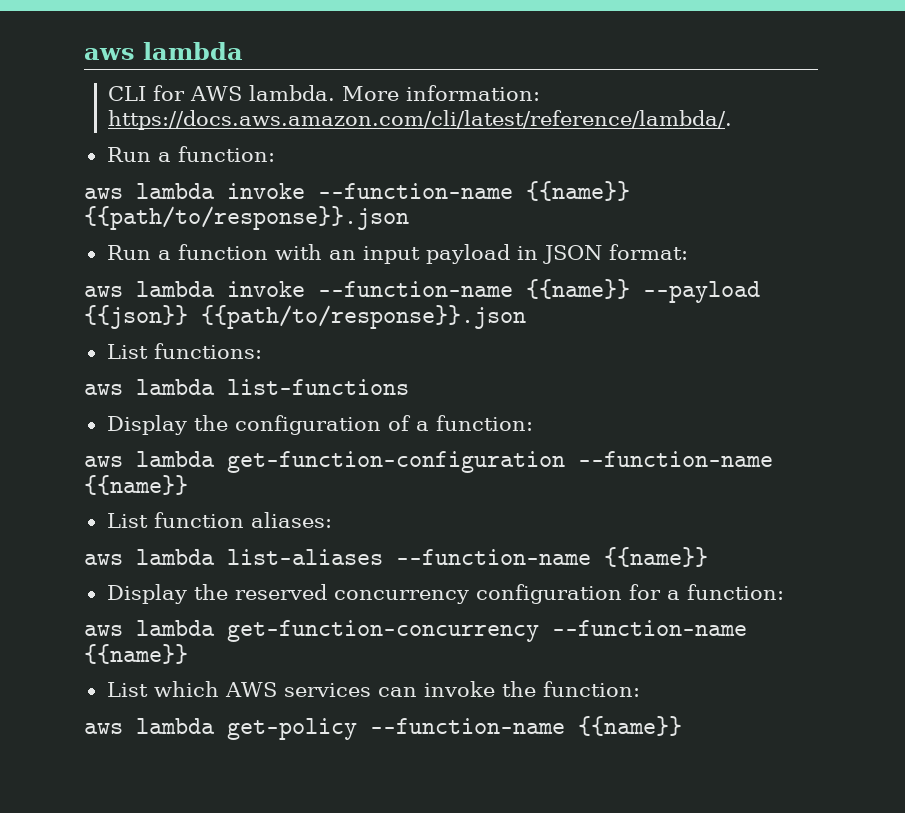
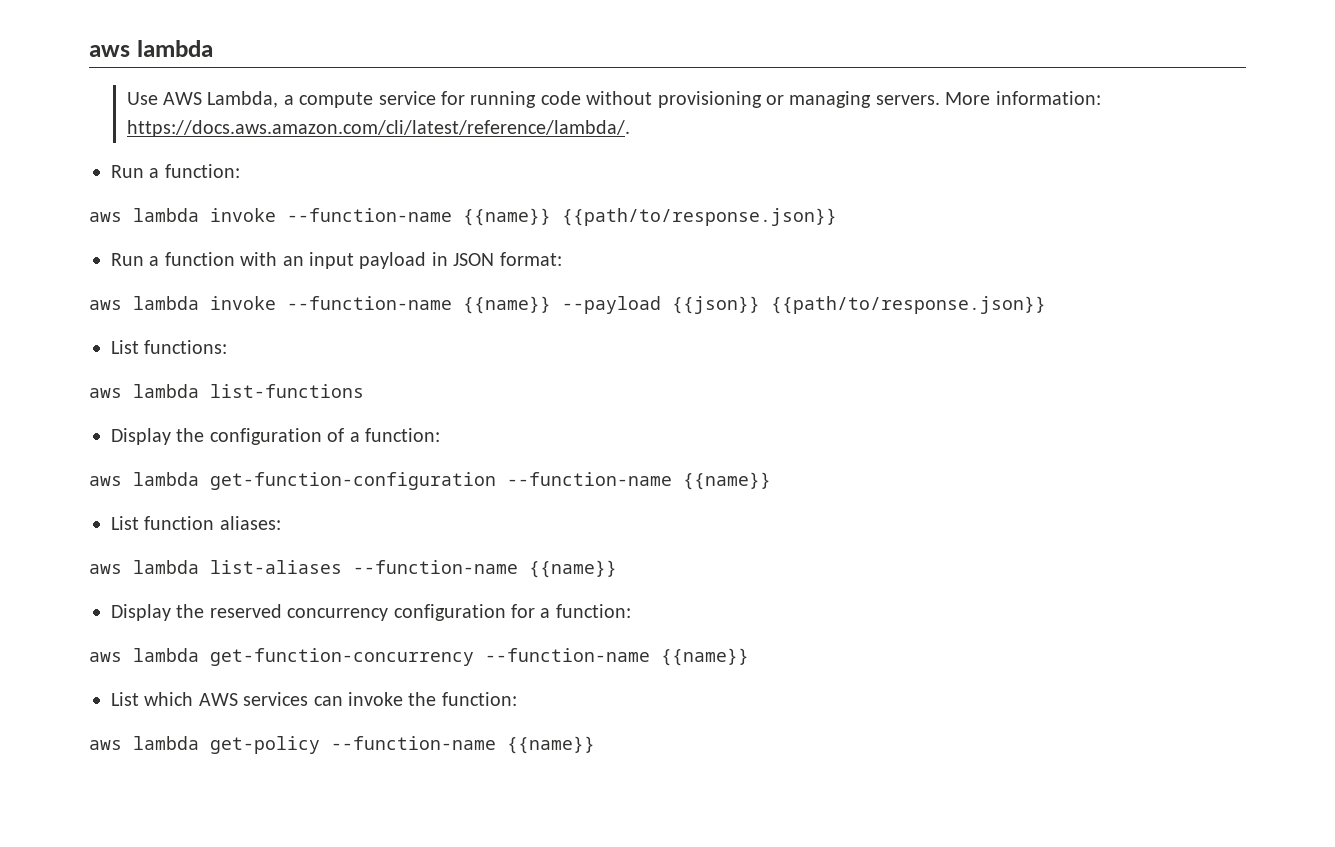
[108,85,336,101] CLI for AWS lambda. -> [126,91,940,108] Use AWS Lambda, a compute service for running code without provisioning or managing servers.
[84,206,409,230] {{path/to/response}}.json -> [562,208,837,226] {{path/to/response.json}}
[201,305,526,329] {{path/to/response}}.json -> [771,296,1046,314] {{path/to/response.json}}

